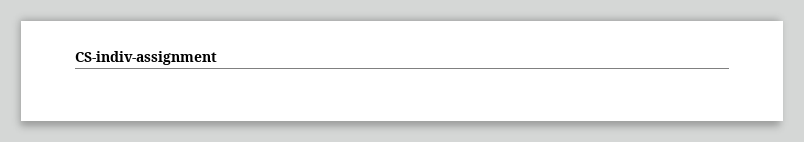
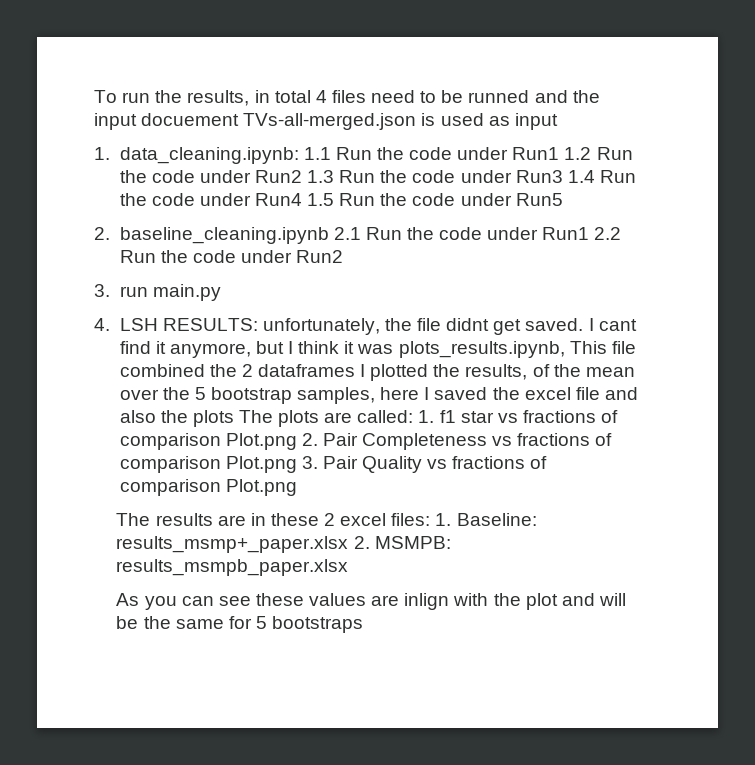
[75,51,217,65] CS-indiv-assignment -> [94,90,600,106] [94,113,558,130] [94,147,633,164] [119,170,636,183] [119,193,563,206] [94,227,622,244] [119,250,344,263] [94,284,221,301] [94,318,637,335] [119,341,636,358] [119,364,635,381] [119,387,638,404] [119,410,619,427] [119,433,613,450] [119,456,548,473] [119,479,297,496] [116,513,537,526] [116,536,451,553] [116,559,349,576] [116,593,626,610] [116,616,364,633] To run the results, in total 4 files need to be runned and the input docuement TVs-all-merged.json is used as input // 1. data_cleaning.ipynb: 1.1 Run the code under Run1 1.2 Run the code under Run2 1.3 Run the code under Run3 1.4 Run the code under Run4 1.5 Run the code under Run5 // 2. baseline_cleaning.ipynb 2.1 Run the code under Run1 2.2 Run the code under Run2 // 3. run main.py // 4. LSH RESULTS: unfortunately, the file didnt get saved. I cant find it anymore, but I think it was plots_results.ipynb, This file combined the 2 dataframes I plotted the results, of the mean over the 5 bootstrap samples, here I saved the excel file and also the plots The plots are called: 1. f1 star vs fractions of comparison Plot.png 2. Pair Completeness vs fractions of comparison Plot.png 3. Pair Quality vs fractions of comparison Plot.png // The results are in these 2 excel files: 1. Baseline: results_msmp+_paper.xlsx 2. MSMPB: results_msmpb_paper.xlsx // As you can see these values are inlign with the plot and will be the same for 5 bootstraps

